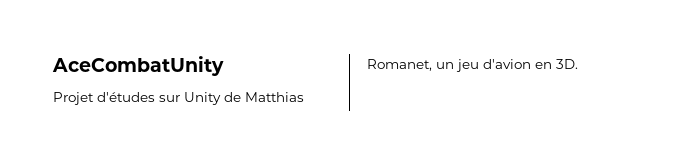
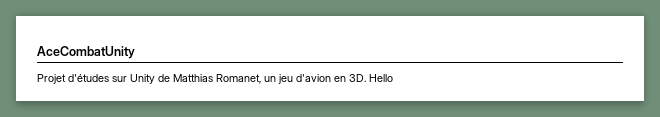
(578, 64) none -> [369,74,393,82] Hello

